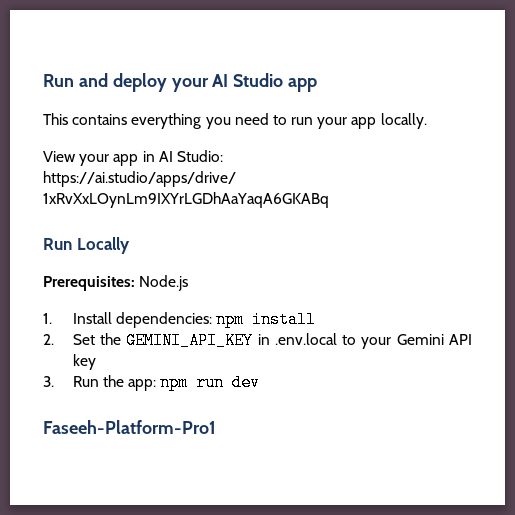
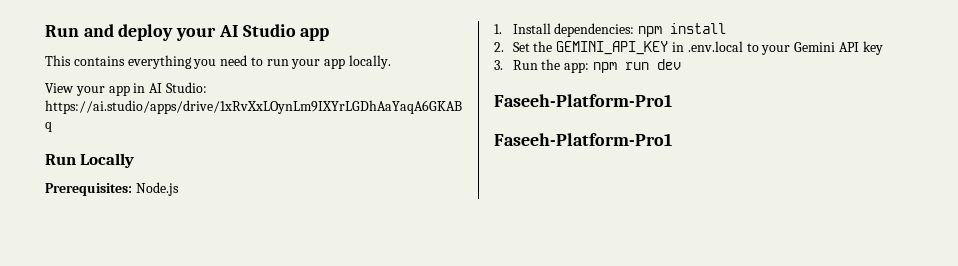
(216, 427) none -> [494,133,672,146] // Faseeh-Platform-Pro1

